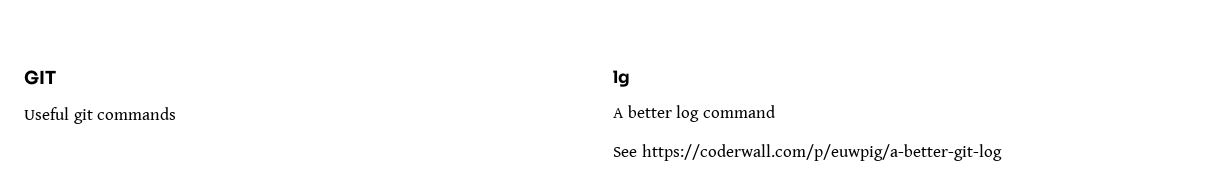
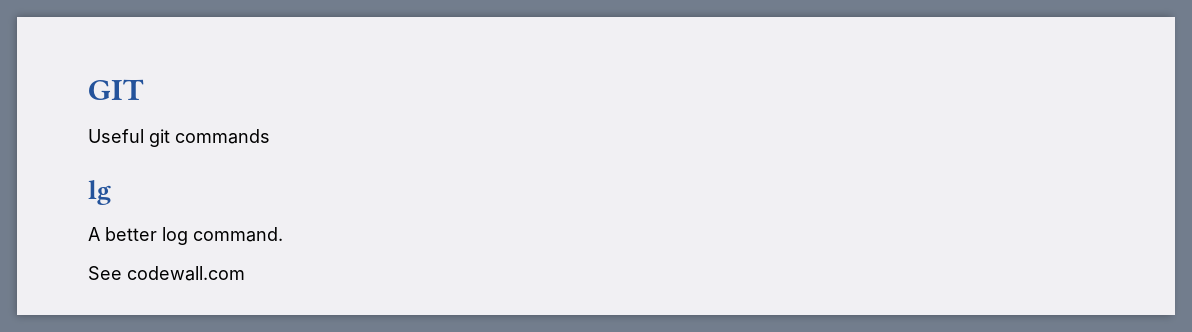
[702,105,775,118] command -> [193,227,283,242] command.
[641,144,1002,161] https://coderwall.com/p/euwpig/a-better-git-log -> [127,266,245,281] codewall.com

